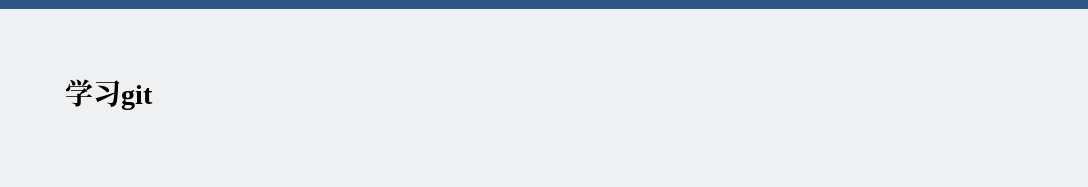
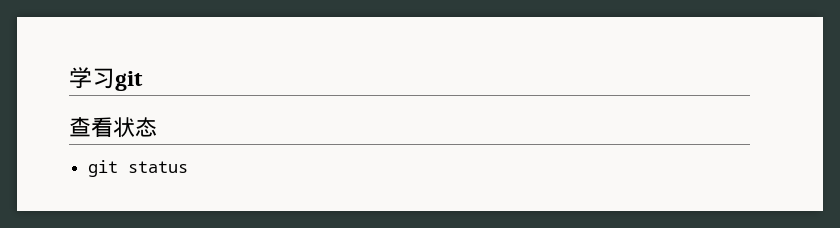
(153, 97) none -> [69,117,157,138] [87,160,188,177] // 查看状态 // git status

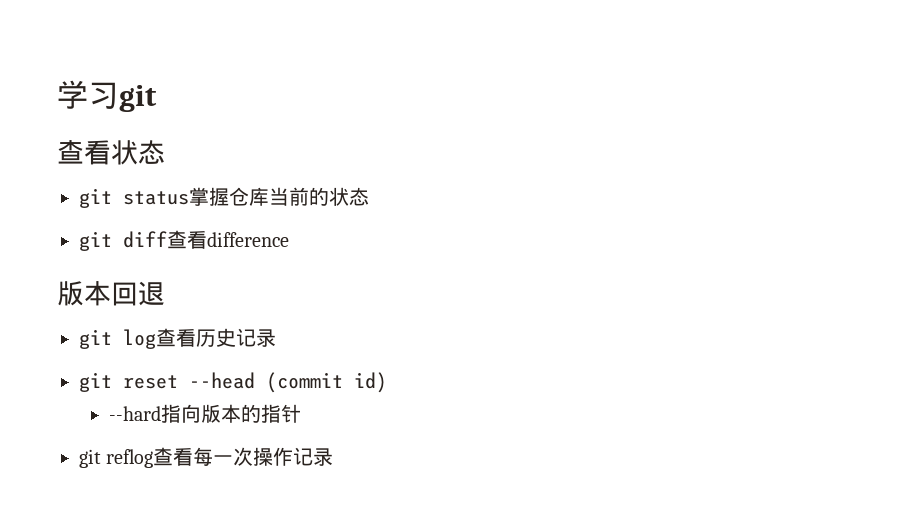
(188, 167) none -> [189,187,369,206] [79,230,289,251] [57,281,165,306] [79,328,276,349] [79,372,387,393] [108,404,301,423] [79,447,334,468] 掌握仓库当前的状态 // git diff查看difference // 版本回退 // git log查看历史记录 // git reset --head (commit id) // --hard指向版本的指针 // git reflog查看每一次操作记录

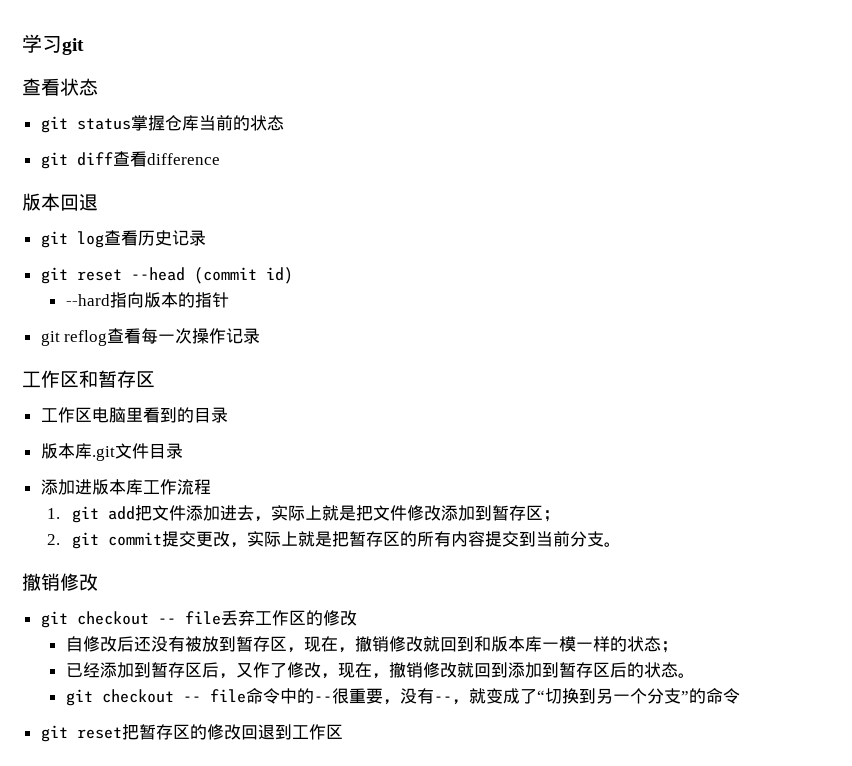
(334, 457) none -> [22,370,155,388] [40,407,228,423] [40,443,183,461] [40,479,211,495] [47,505,561,523] [47,531,622,549] [22,573,98,591] [40,610,357,628] [65,636,678,653] [65,662,695,679] [65,688,740,706] [40,724,343,742] // 工作区和暂存区 // 工作区电脑里看到的目录 // 版本库.git文件目录 // 添加进版本库工作流程 // 1. git add把文件添加进去，实际上就是把文件修改添加到暂存区； // 2. git commit提交更改，实际上就是把暂存区的所有内容提交到当前分支。 // 撤销修改 // git checkout -- file丢弃工作区的修改 // 自修改后还没有被放到暂存区，现在，撤销修改就回到和版本库一模一样的状态； // 已经添加到暂存区后，又作了修改，现在，撤销修改就回到添加到暂存区后的状态。 // git checkout -- file命令中的--很重要，没有--，就变成了“切换到另一个分支”的命令 // git reset把暂存区的修改回退到工作区

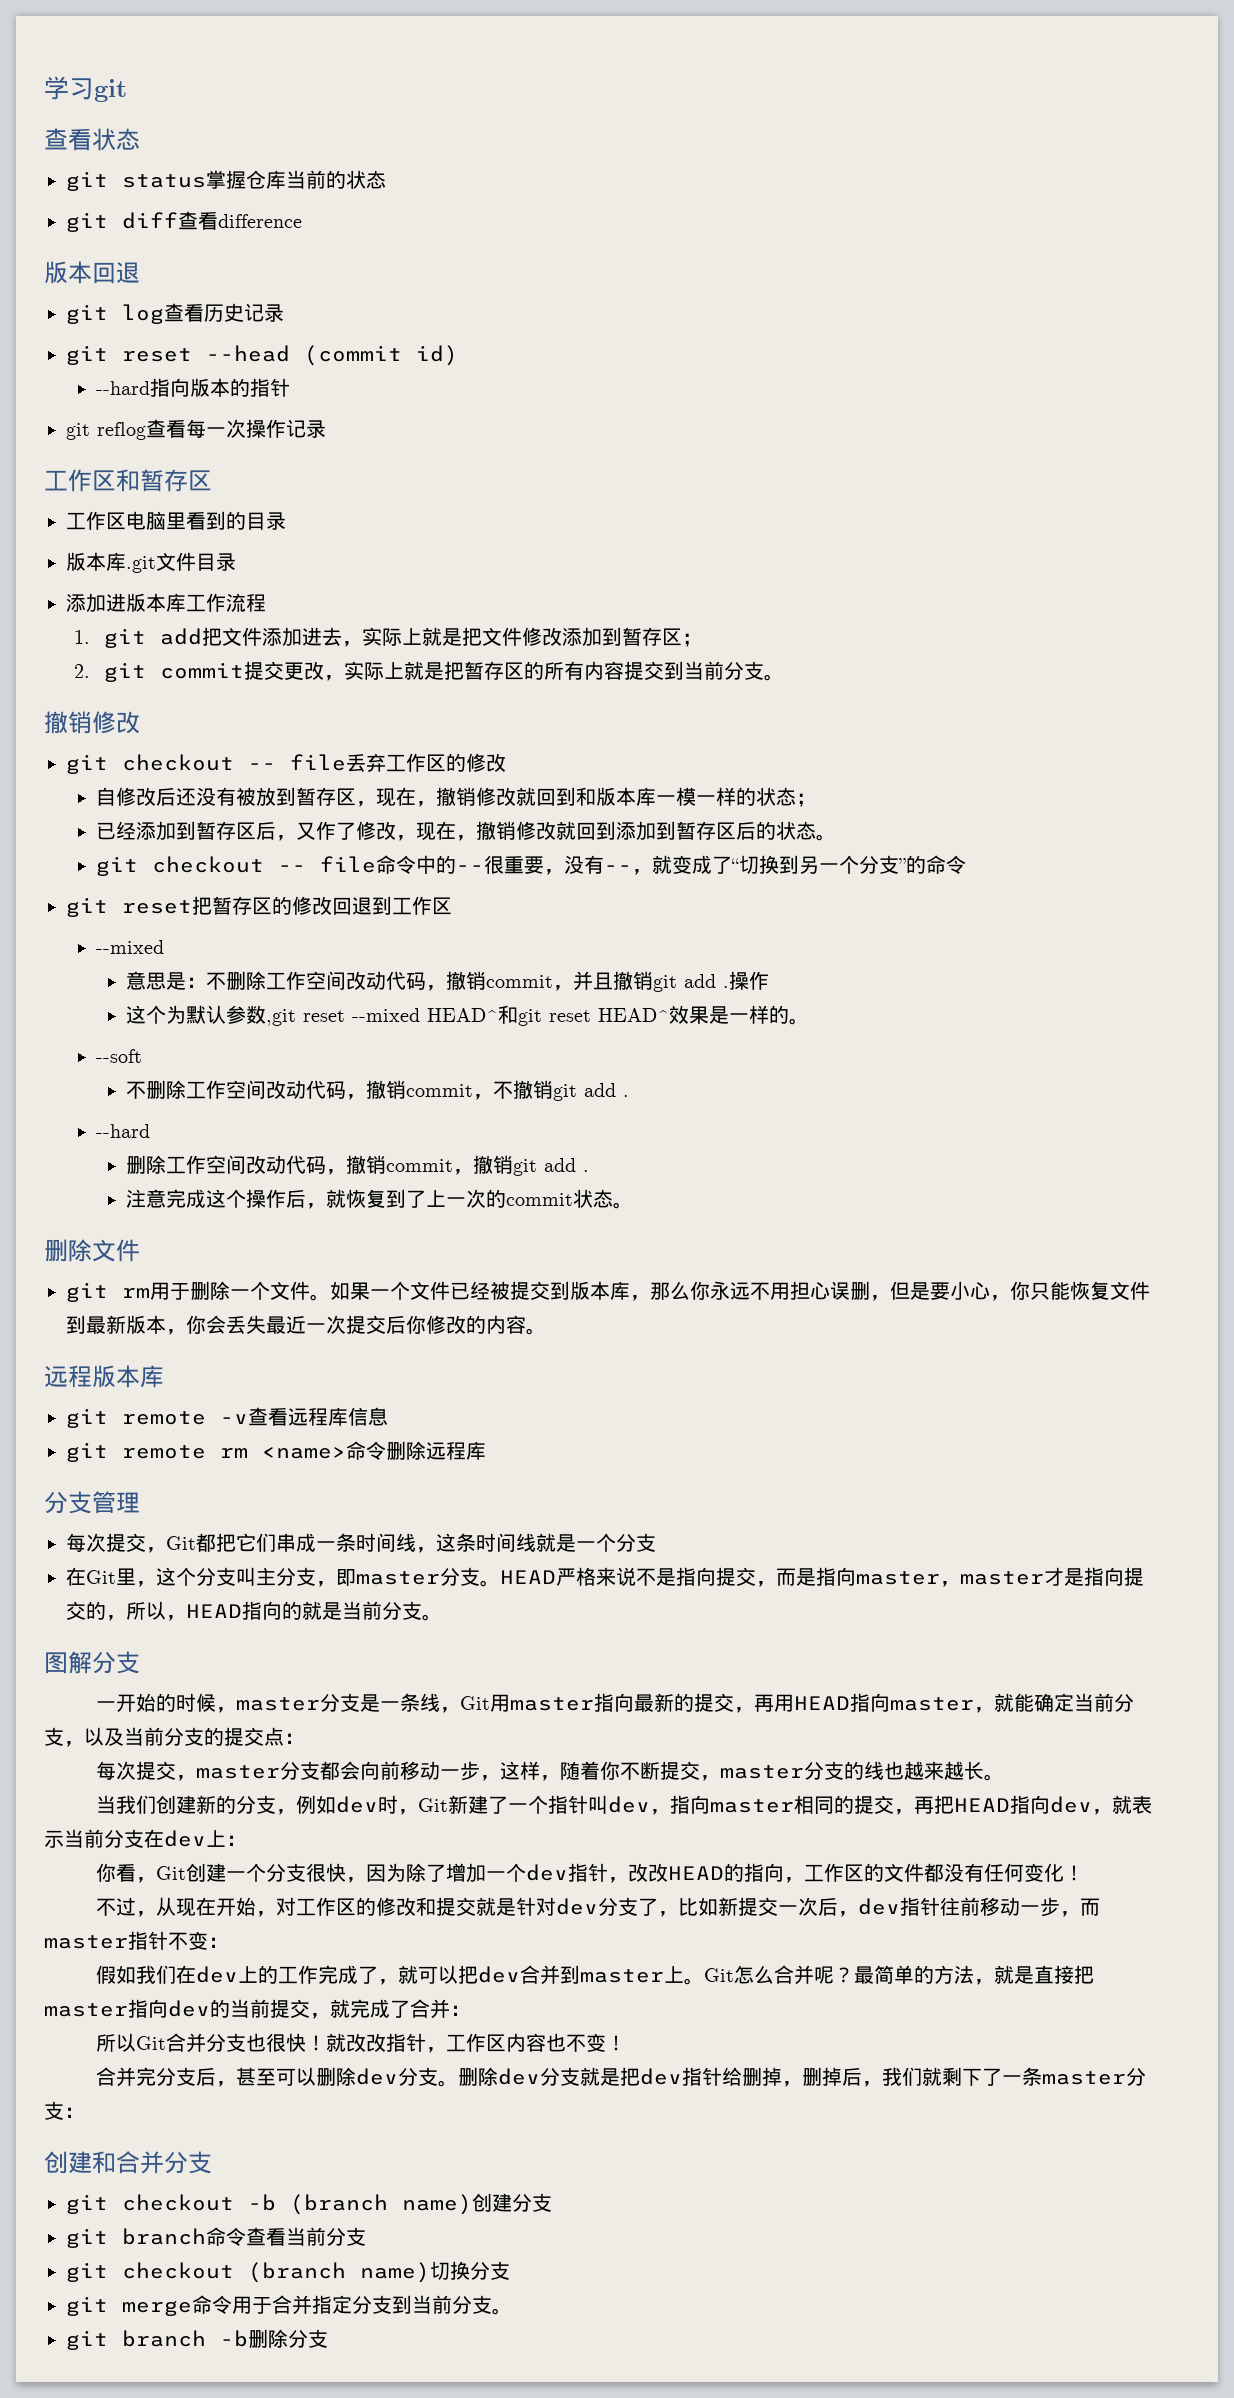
(343, 731) none -> [96,940,165,954] [126,971,770,992] [126,1005,810,1026] [96,1049,143,1063] [126,1080,630,1101] [96,1124,151,1138] [126,1155,590,1176] [126,1189,634,1209] [44,1239,140,1262] [66,1281,1150,1302] [66,1315,546,1335] [44,1365,164,1388] [66,1407,388,1428] [66,1441,486,1462] [44,1491,140,1514] [66,1533,656,1553] [66,1567,1144,1587] [66,1601,442,1621] [44,1651,140,1674] [95,1693,1134,1713] [44,1727,304,1747] [95,1761,1004,1781] [95,1795,1152,1815] [44,1829,246,1848] [95,1863,1084,1883] [95,1897,1100,1917] [44,1931,228,1950] [95,1965,1094,1985] [44,1999,470,2019] [95,2033,626,2053] [95,2067,1146,2087] [44,2101,84,2120] [44,2151,212,2174] [66,2193,552,2215] [66,2227,366,2248] [66,2261,510,2283] [66,2295,512,2316] [66,2329,328,2350] // --mixed // 意思是：不删除工作空间改动代码，撤销commit，并且撤销git add .操作 // 这个为默认参数,git reset --mixed HEAD^和git reset HEAD^效果是一样的。 // --soft // 不删除工作空间改动代码，撤销commit，不撤销git add . // --hard // 删除工作空间改动代码，撤销commit，撤销git add . // 注意完成这个操作后，就恢复到了上一次的commit状态。 // 删除文件 // git rm用于删除一个文件。如果一个文件已经被提交到版本库，那么你永远不用担心误删，但是要小心，你只能恢复文件到最新版本，你会丢失最近一次提交后你修改的内容。 // 远程版本库 // git remote -v查看远程库信息 // git remote rm <name>命令删除远程库 // 分支管理 // 每次提交，Git都把它们串成一条时间线，这条时间线就是一个分支 // 在Git里，这个分支叫主分支，即master分支。HEAD严格来说不是指向提交，而是指向master，master才是指向提交的，所以，HEAD指向的就是当前分支。 // 图解分支 // 一开始的时候，master分支是一条线，Git用master指向最新的提交，再用HEAD指向master，就能确定当前分支，以及当前分支的提交点： // 每次提交，master分支都会向前移动一步，这样，随着你不断提交，master分支的线也越来越长。 // 当我们创建新的分支，例如dev时，Git新建了一个指针叫dev，指向master相同的提交，再把HEAD指向dev，就表示当前分支在dev上： // 你看，Git创建一个分支很快，因为除了增加一个dev指针，改改HEAD的指向，工作区的文件都没有任何变化！ // 不过，从现在开始，对工作区的修改和提交就是针对dev分支了，比如新提交一次后，dev指针往前移动一步，而master指针不变： // 假如我们在dev上的工作完成了，就可以把dev合并到master上。Git怎么合并呢？最简单的方法，就是直接把master指向dev的当前提交，就完成了合并： // 所以Git合并分支也很快！就改改指针，工作区内容也不变！ // 合并完分支后，甚至可以删除dev分支。删除dev分支就是把dev指针给删掉，删掉后，我们就剩下了一条master分支： // 创建和合并分支 // git checkout -b (branch name)创建分支 // git branch命令查看当前分支 // git checkout (branch name)切换分支 // git merge命令用于合并指定分支到当前分支。 // git branch -b删除分支

